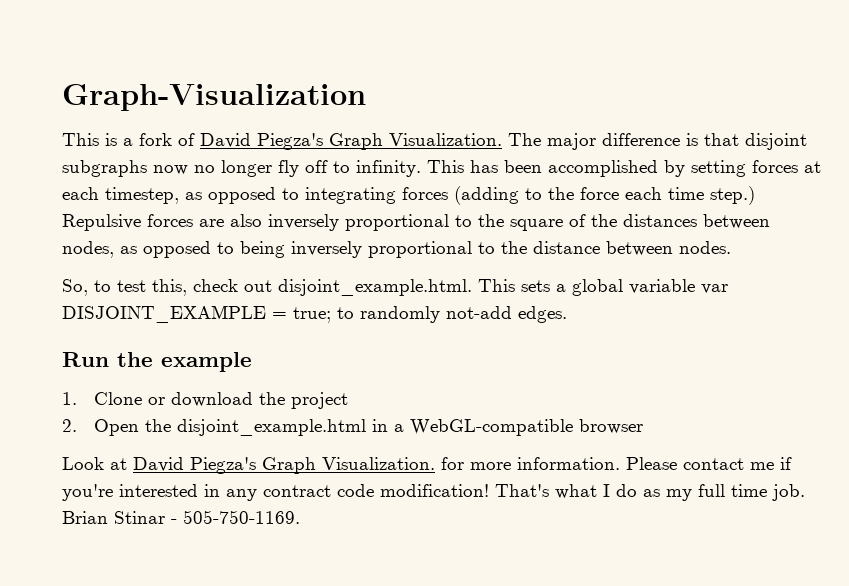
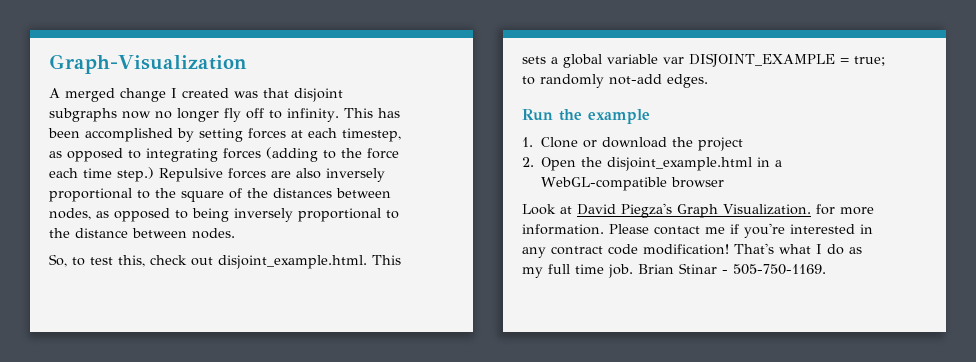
[62,133,698,150] This is a fork of David Piegza's Graph Visualization. The major difference is -> [49,88,258,102] A merged change I created was

